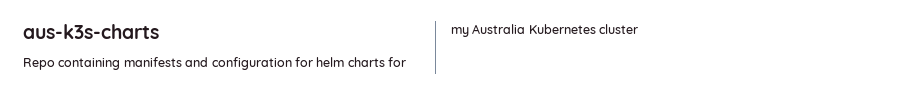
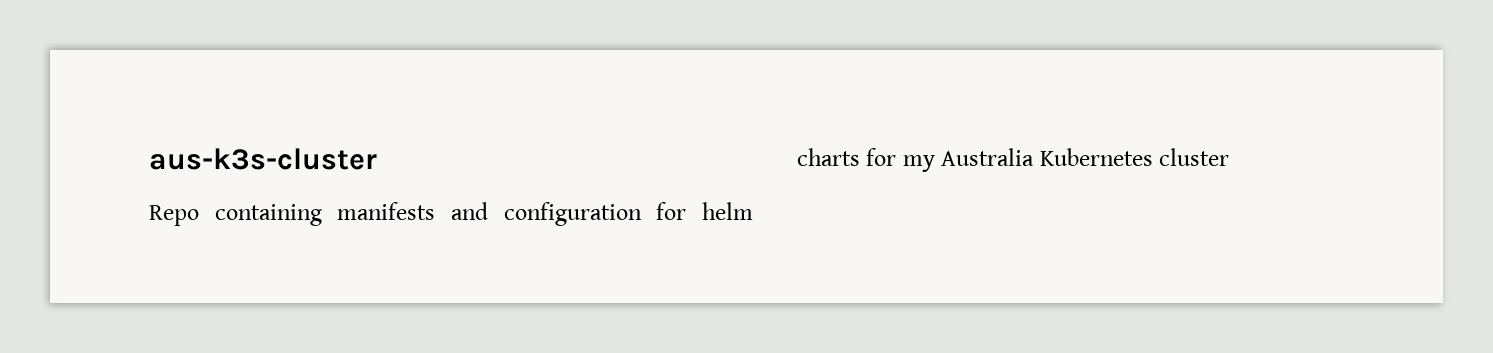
[23,24,159,39] aus-k3s-charts -> [149,148,377,170] aus-k3s-cluster

